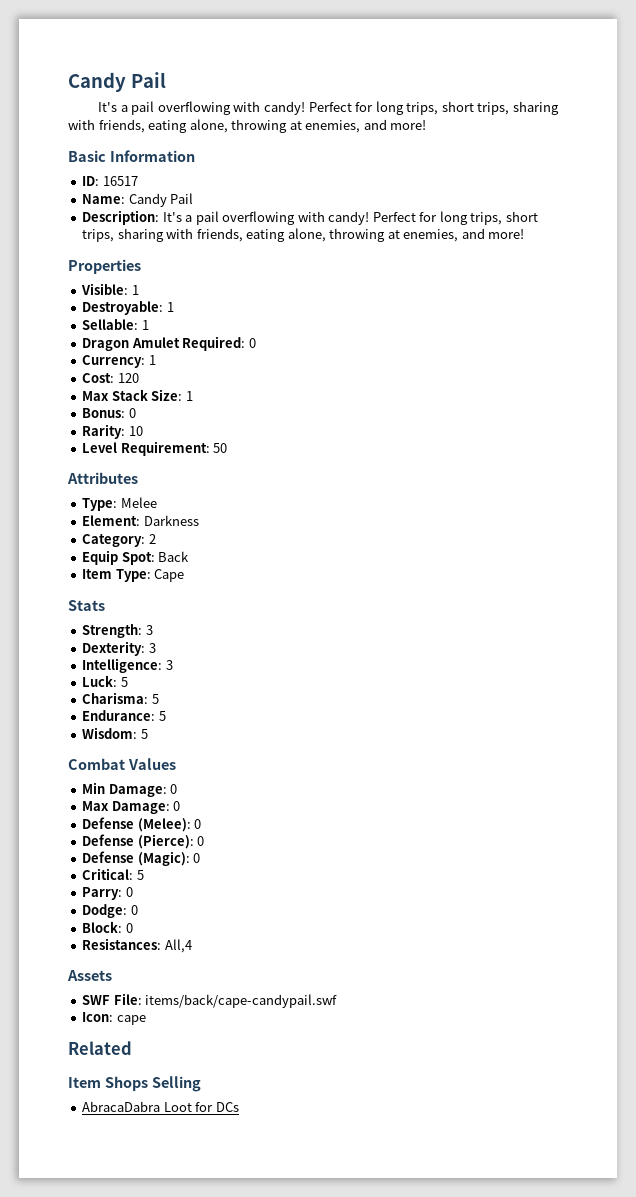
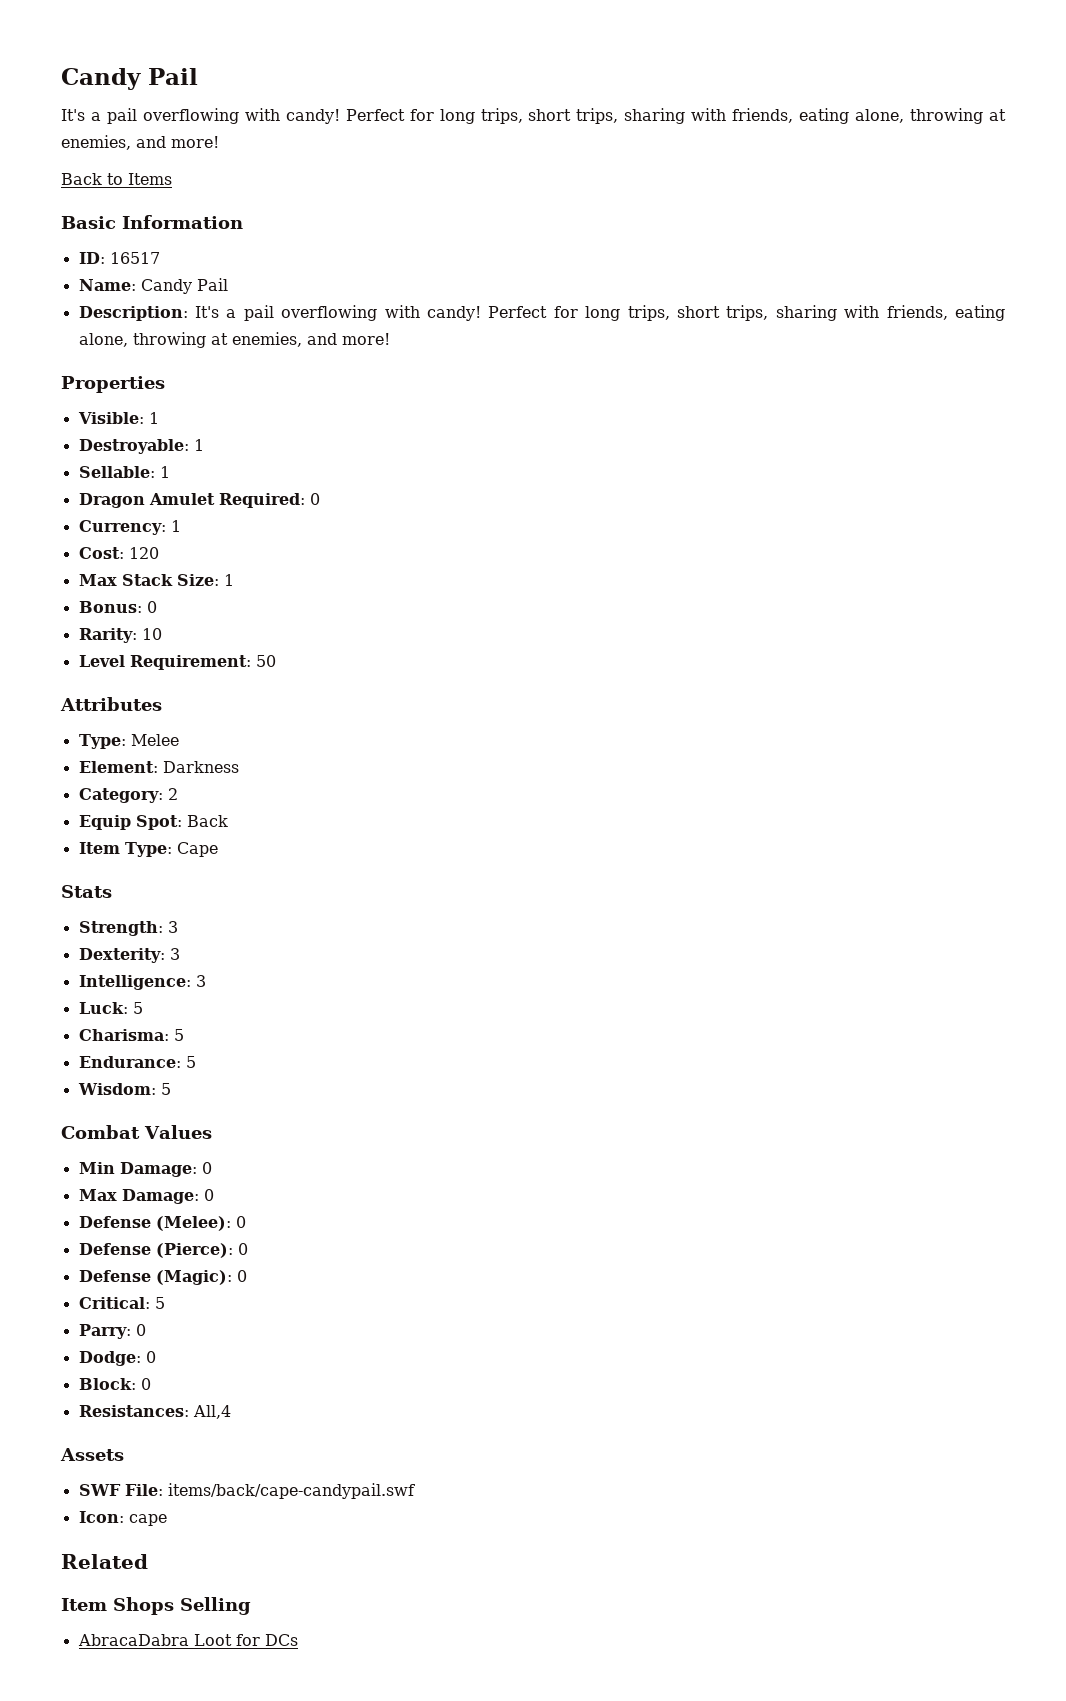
(427, 125) none -> [61,173,172,185] // Back to Items

